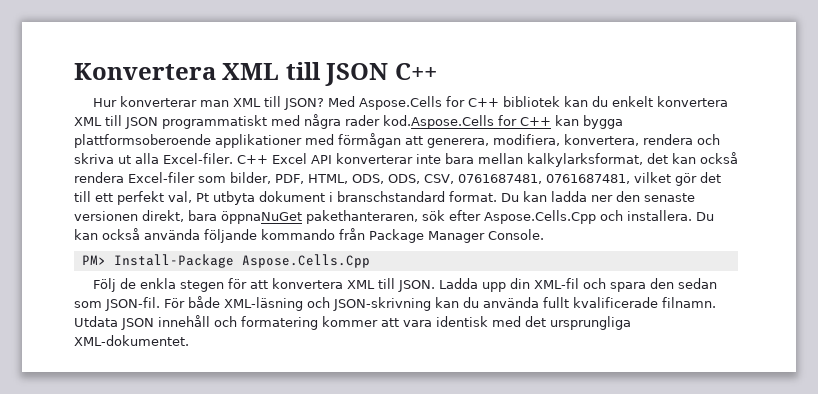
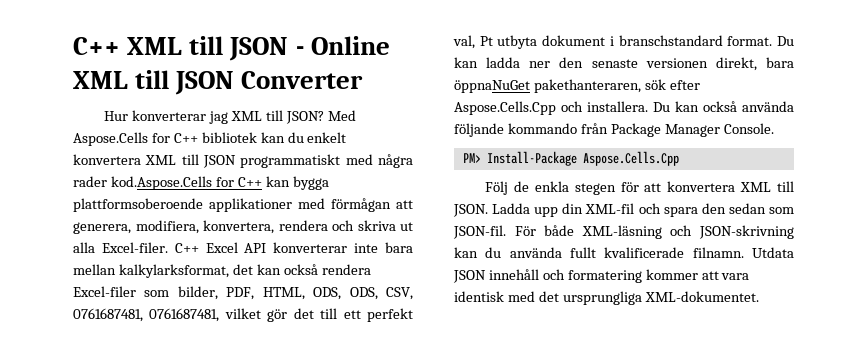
[74,62,437,86] Konvertera XML till JSON C++ -> [73,36,390,61] [73,70,364,95] C++ XML till JSON - Online XML till JSON Converter
[199,100,229,107] man -> [209,111,229,124] jag

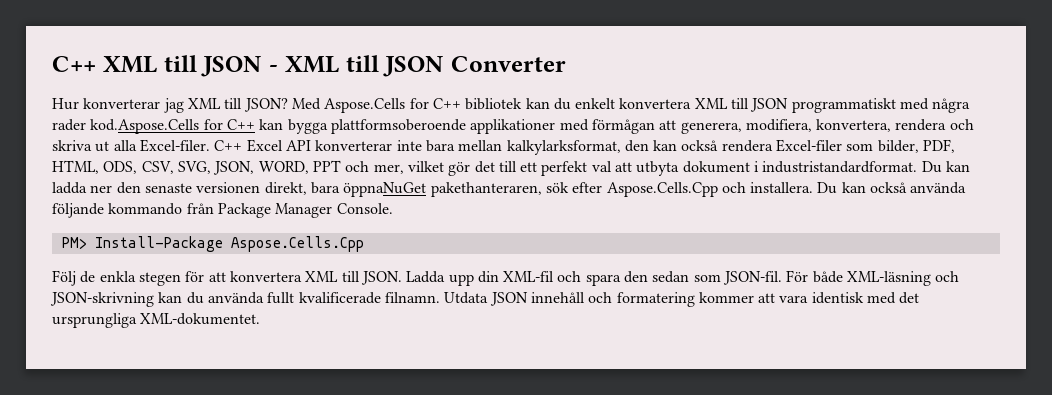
[310,36,390,55] Online -> (278, 68) none
[232,264,253,275] det -> [624,140,649,152] den
[349,287,414,300] [73,308,220,322] ODS, CSV, 0761687481, 0761687481, -> [141,160,404,175] CSV, SVG, JSON, WORD, PPT och mer,
[453,35,493,49] val, Pt -> [591,161,633,172] val att
[618,35,773,46] branschstandard format. -> [762,161,918,173] industristandardformat.

